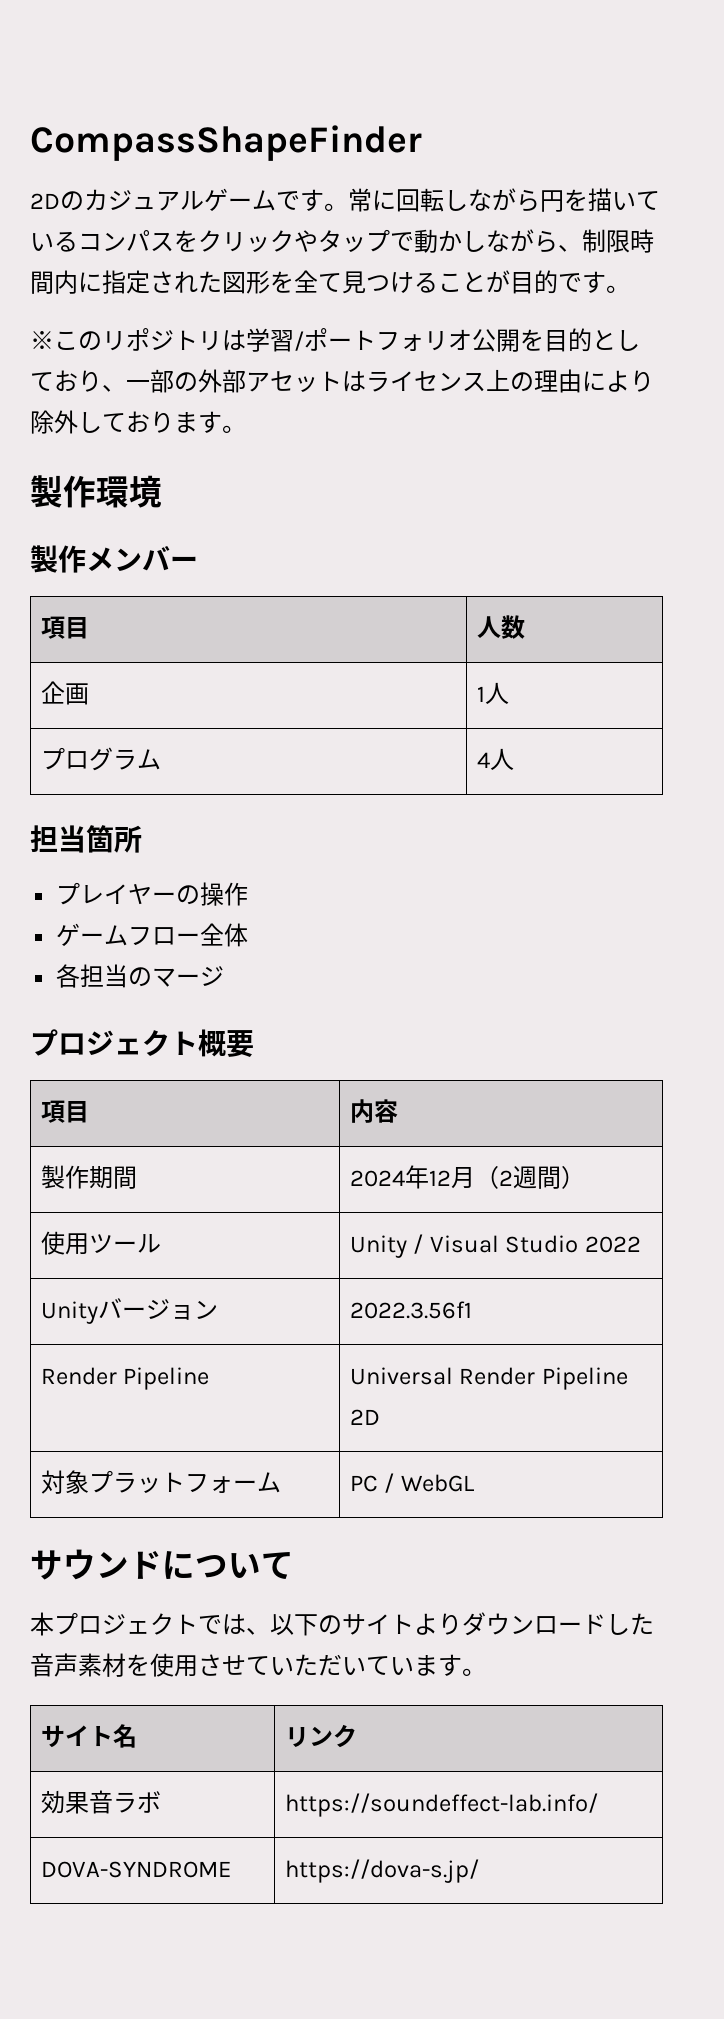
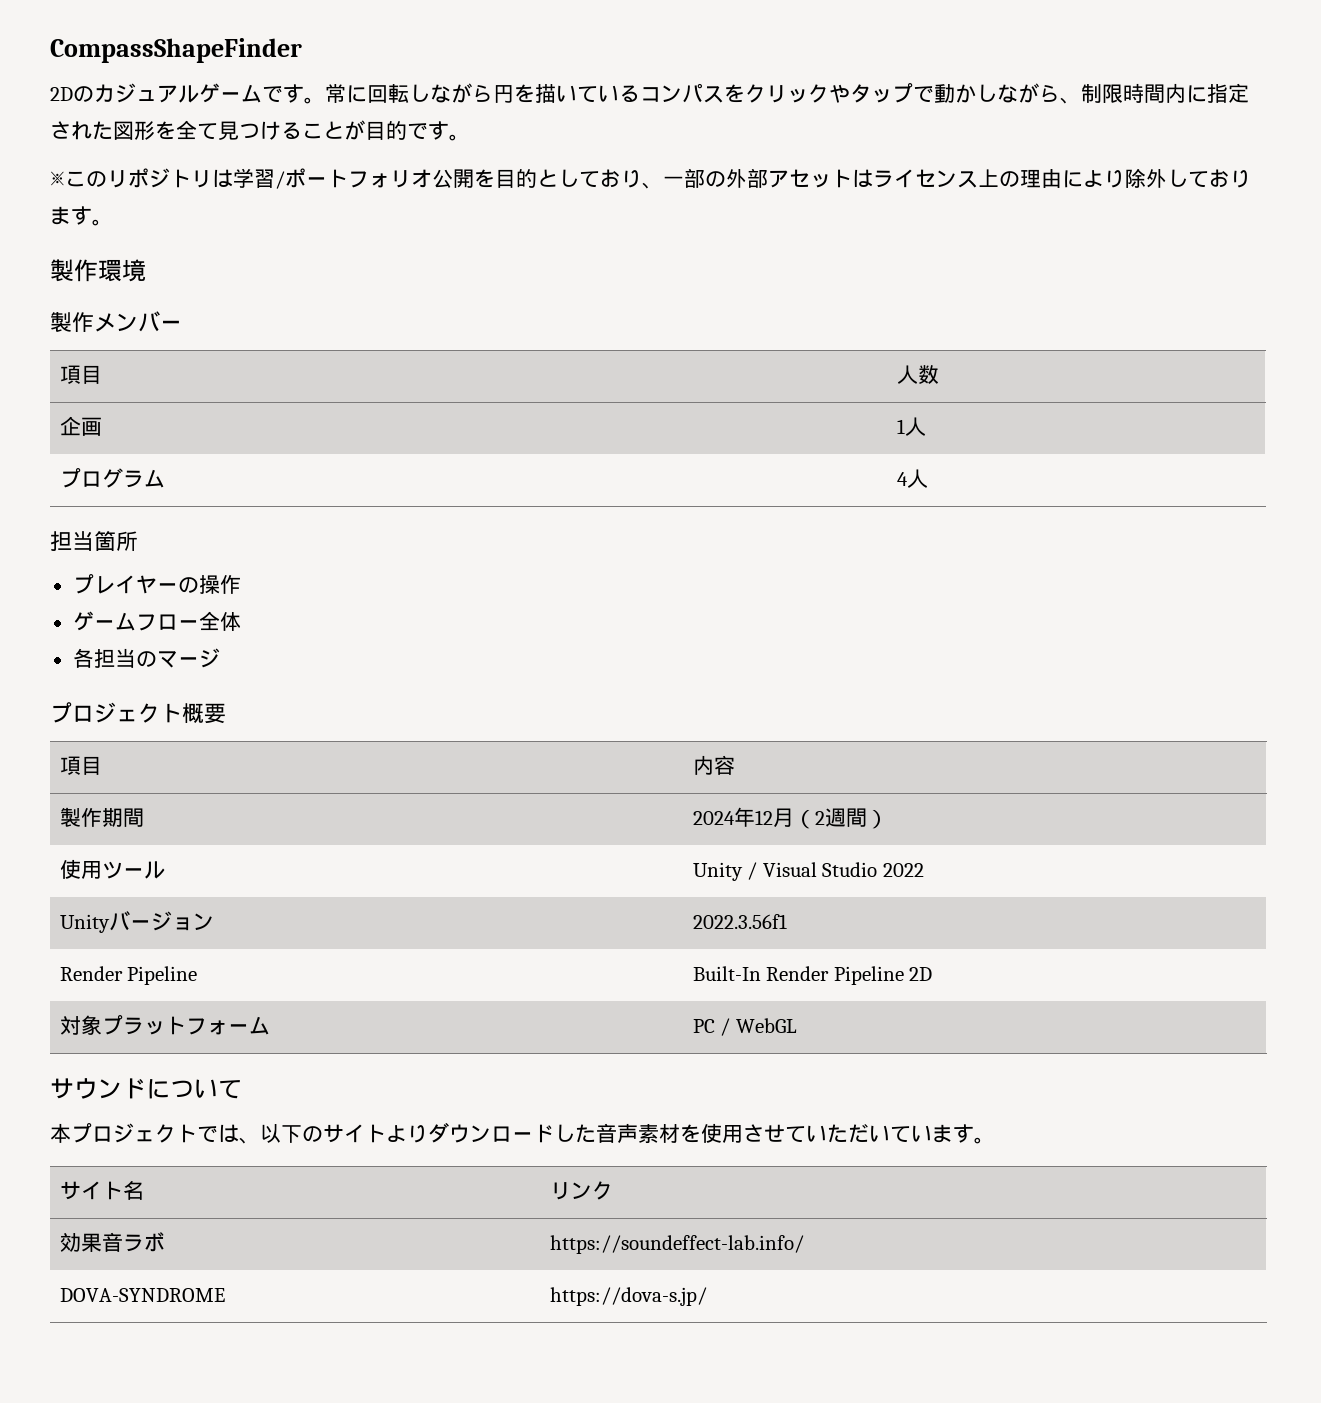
[349,1367,453,1385] Universal -> [692,966,761,981] Built-In

